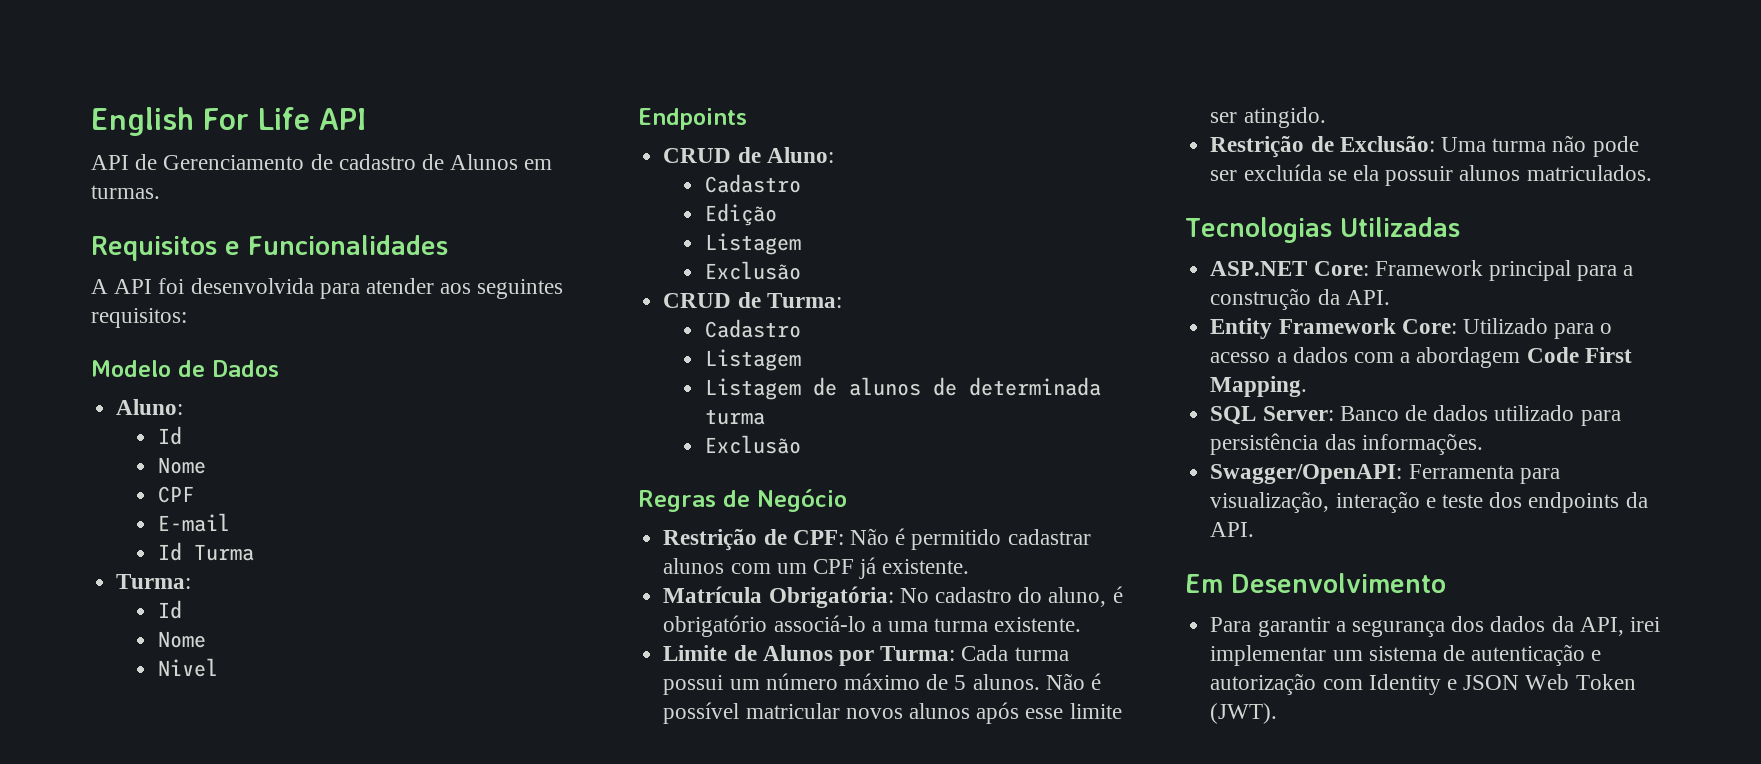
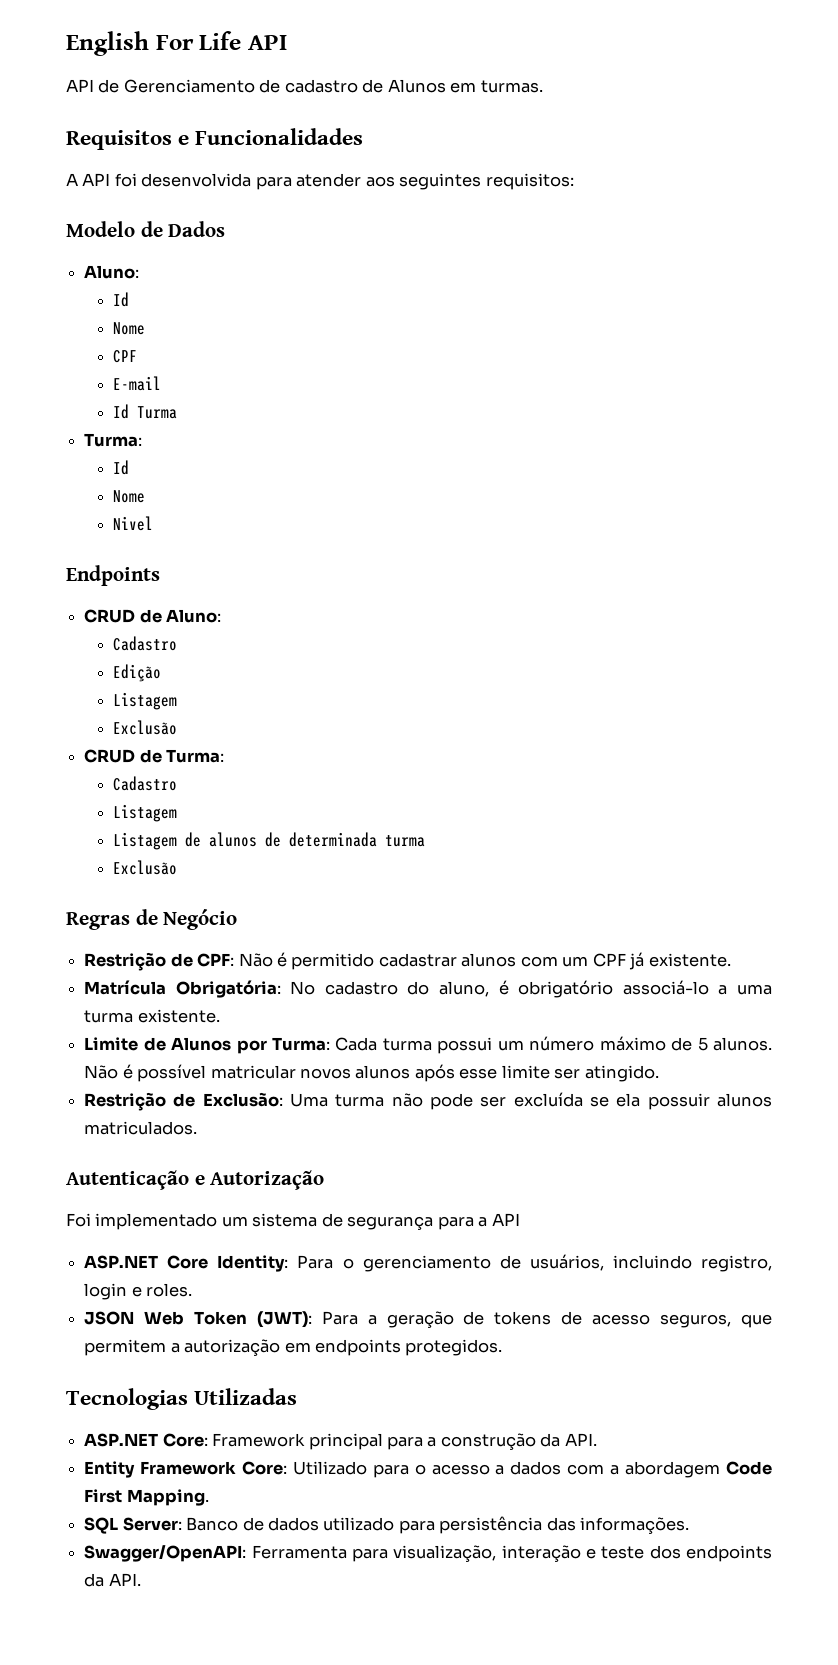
(1652, 173) none -> [66,1170,325,1190] [66,1213,520,1230] [84,1254,772,1272] [84,1283,193,1300] [84,1311,772,1328] [84,1339,503,1356] // Autenticação e Autorização // Foi implementado um sistema de segurança para a API // ASP.NET Core Identity: Para o gerenciamento de usuários, incluindo registro, login e roles. // JSON Web Token (JWT): Para a geração de tokens de acesso seguros, que permitem a autorização em endpoints protegidos.
[1185,573,1446,593] [1210,616,1660,637] [1210,644,1602,666] [1210,673,1636,695] [1210,703,1278,724] // Em Desenvolvimento // Para garantir a segurança dos dados da API, irei implementar um sistema de autenticação e autorização com Identity e JSON Web Token (JWT). -> (141, 1579) none

